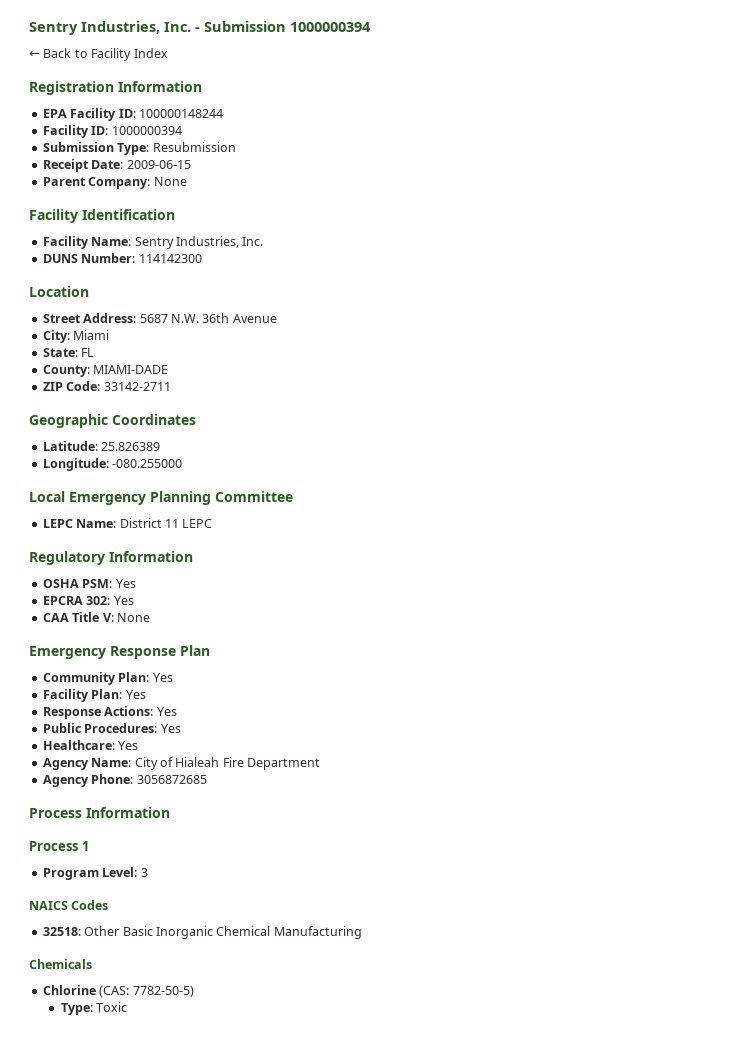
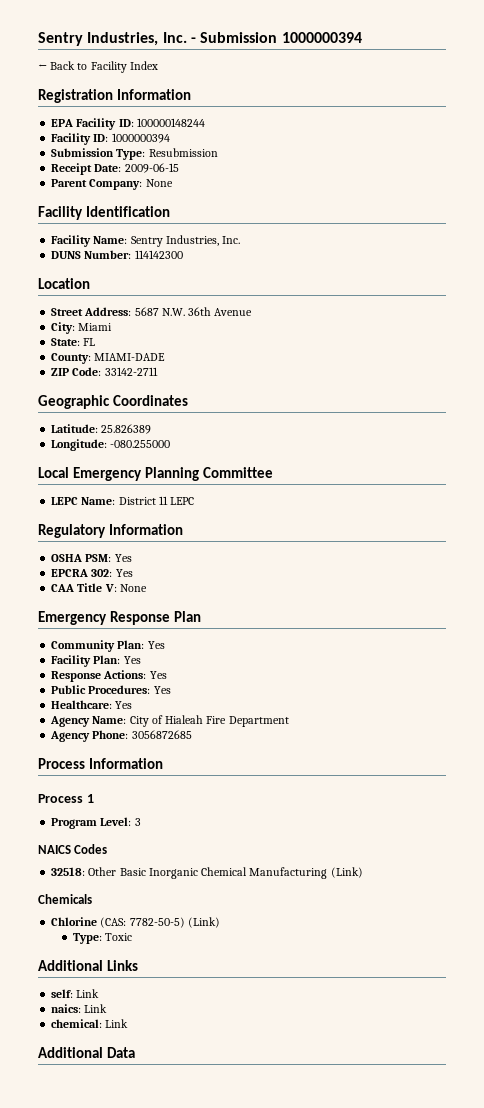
(362, 932) none -> [330,867,363,878] (Link)
(194, 991) none -> [187,917,220,928] (Link)
(128, 1007) none -> [38,960,138,971] [51,989,100,998] [51,1004,108,1013] [51,1019,129,1028] [38,1047,135,1058] // Additional Links // self: Link // naics: Link // chemical: Link // Additional Data

